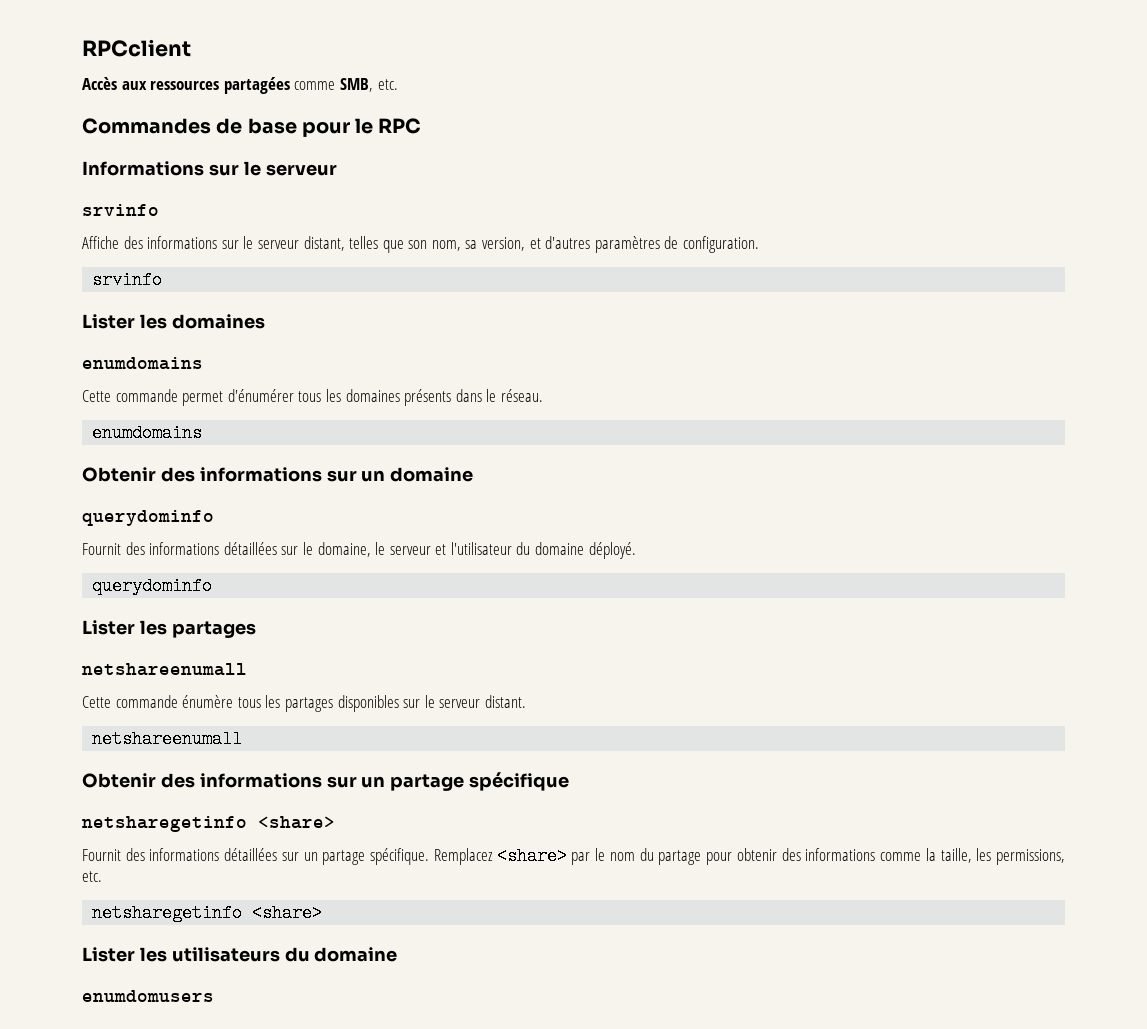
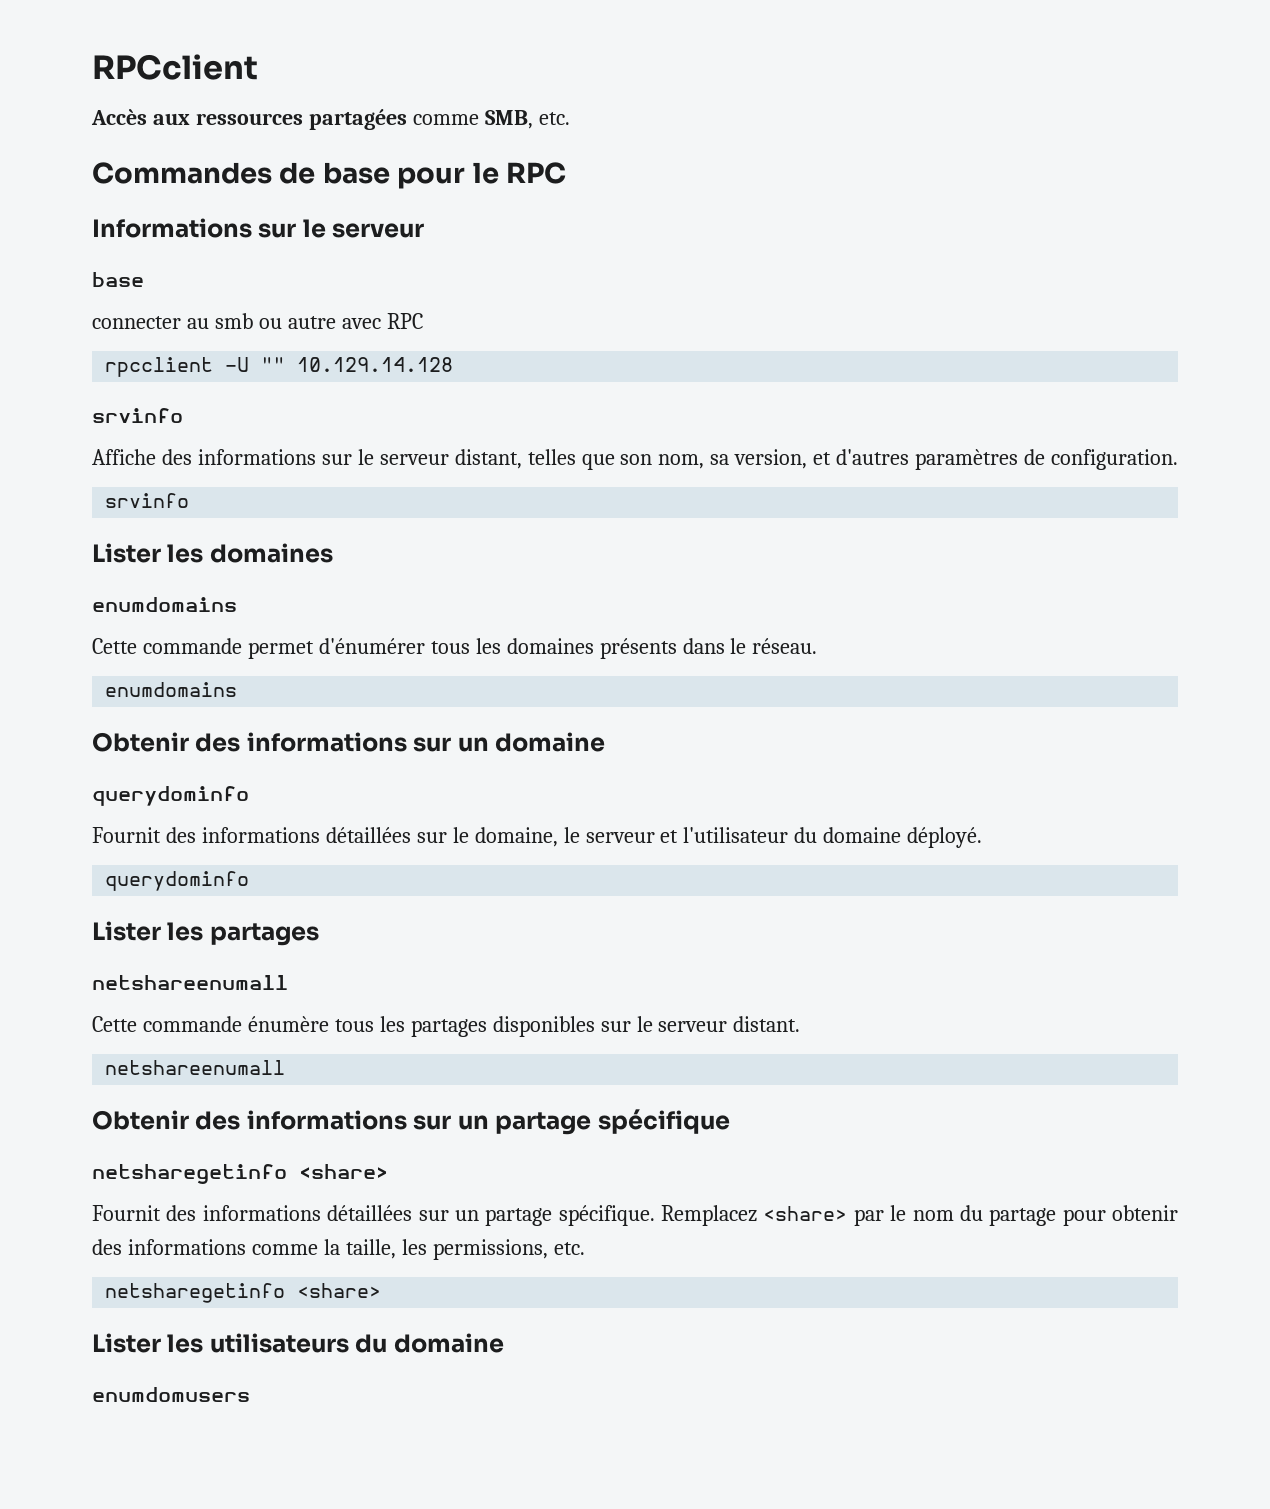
(337, 170) none -> [92,272,144,287] [92,313,423,329] [105,357,454,377] // base // connecter au smb ou autre avec RPC // rpcclient -U "" 10.129.14.128

